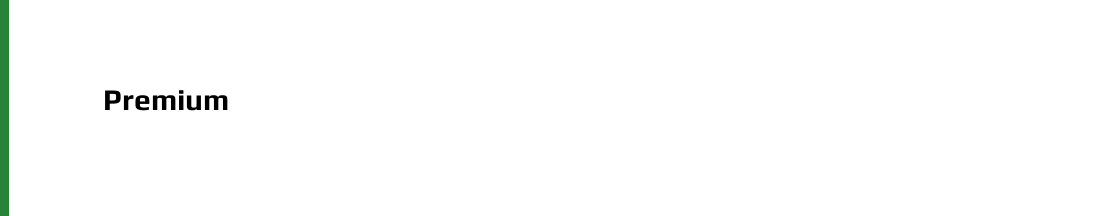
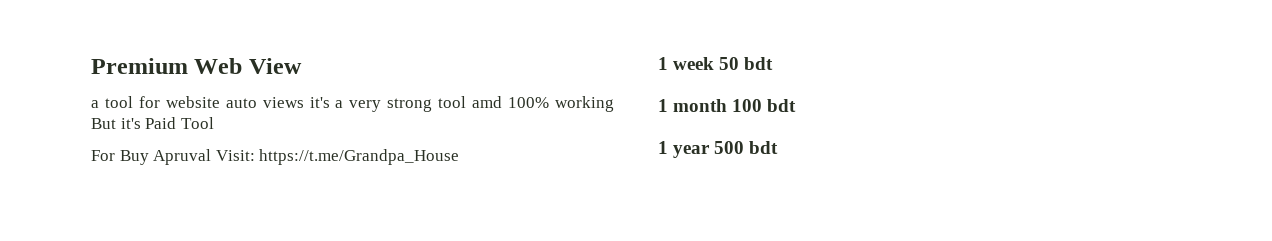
(229, 100) none -> [194,58,302,74] [91,96,614,112] [91,117,214,129] [91,149,460,165] [658,57,774,70] [658,99,797,112] [658,141,779,158] Web View // a tool for website auto views it's a very strong tool amd 100% working But it's Paid Tool // For Buy Apruval Visit: https://t.me/Grandpa_House // 1 week 50 bdt // 1 month 100 bdt // 1 year 500 bdt

